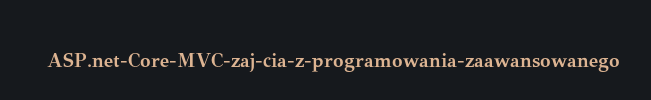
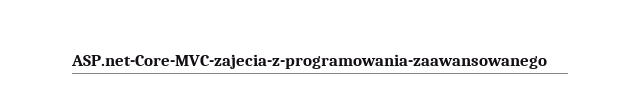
[47,52,620,72] ASP.net-Core-MVC-zaj-cia-z-programowania-zaawansowanego -> [71,54,547,69] ASP.net-Core-MVC-zajecia-z-programowania-zaawansowanego

